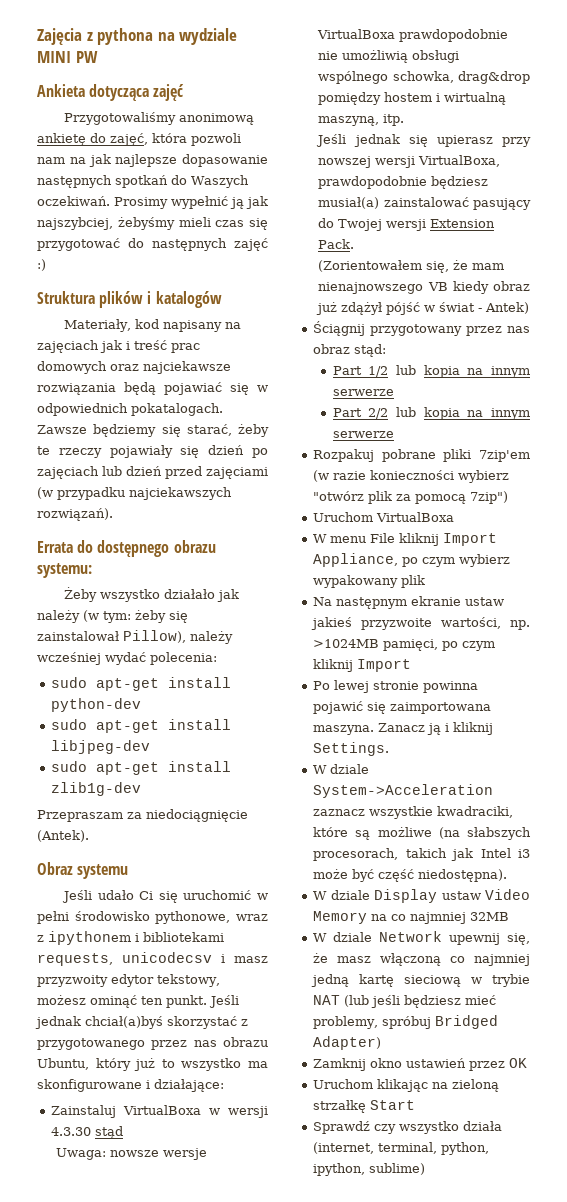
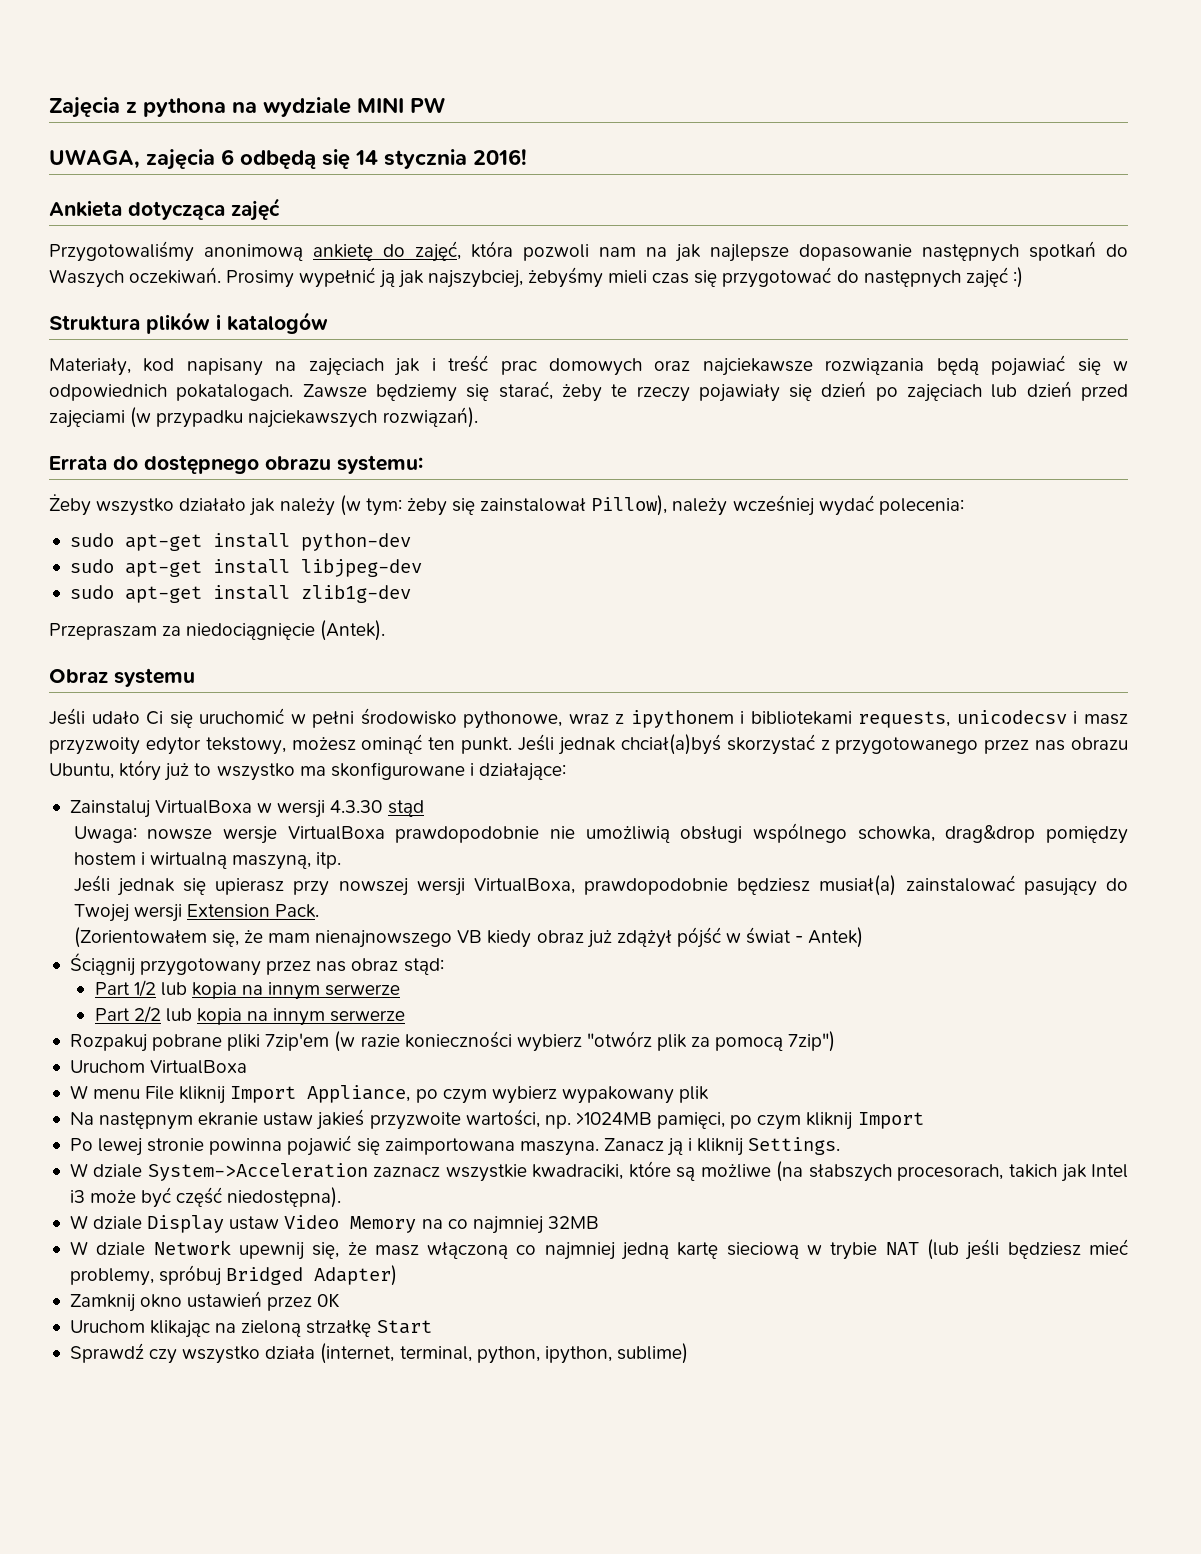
(98, 57) none -> [49,149,527,170] // UWAGA, zajęcia 6 odbędą się 14 stycznia 2016!

